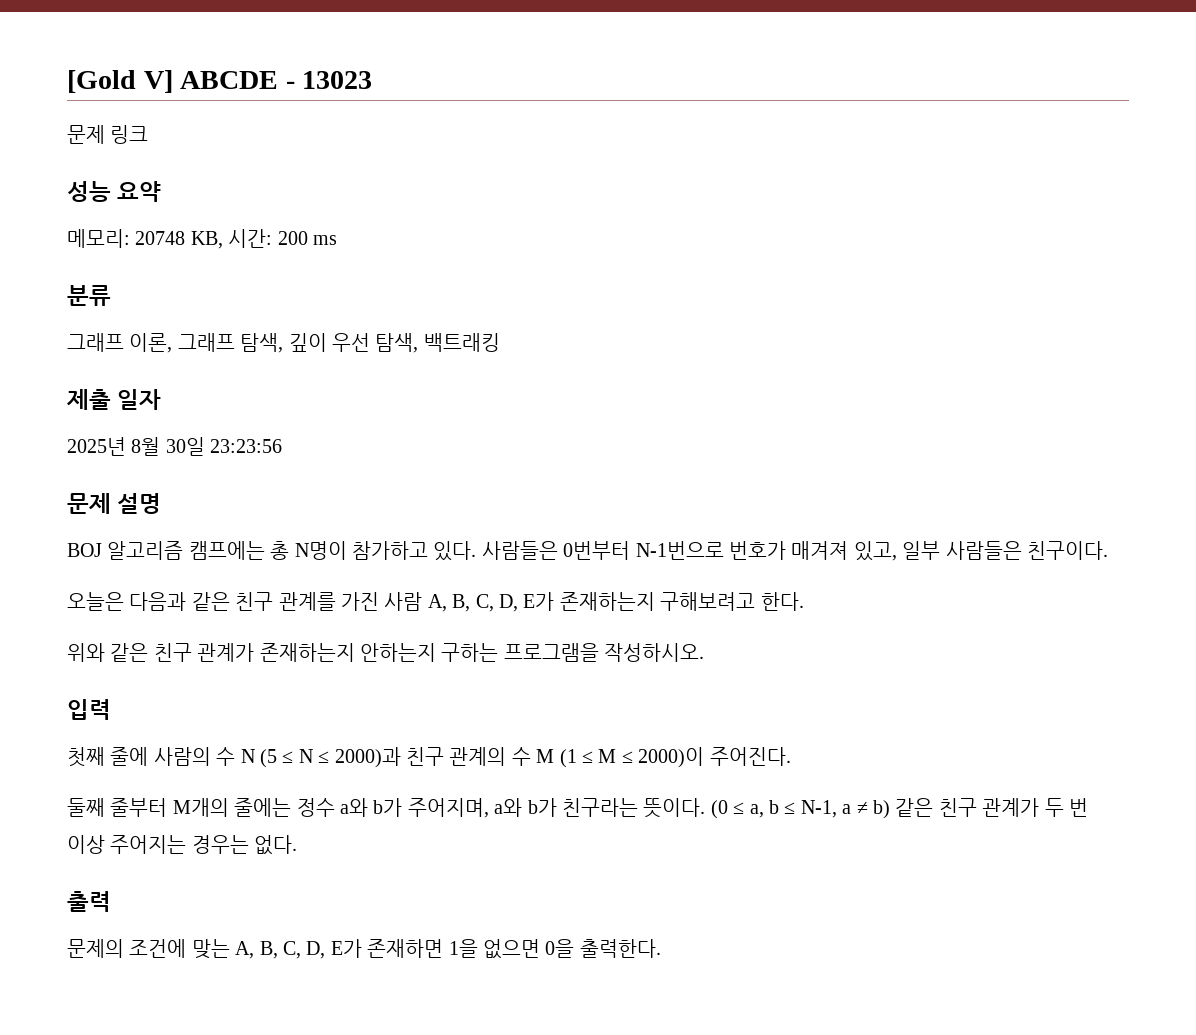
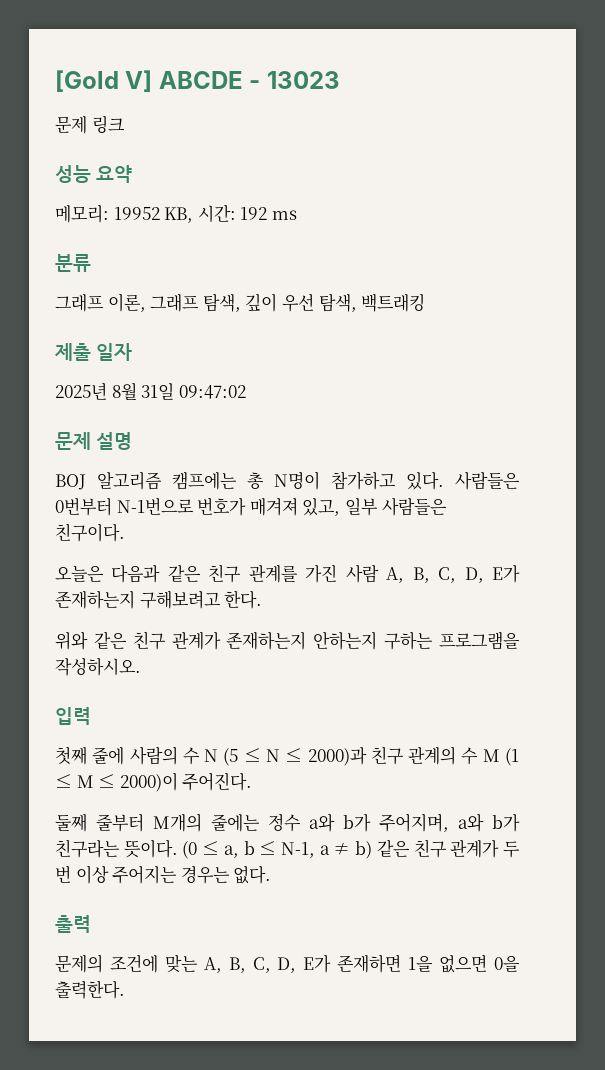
[135,231,186,245] 20748 -> [113,207,160,220] 19952
[277,231,308,245] 200 -> [240,207,268,220] 192
[165,437,283,456] 30일 23:23:56 -> [141,383,246,400] 31일 09:47:02

